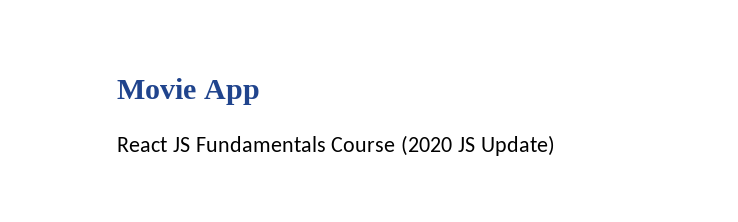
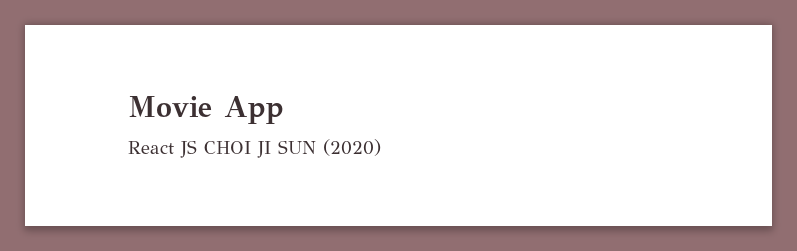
[195,135,555,156] Fundamentals Course (2020 JS Update) -> [204,139,381,158] CHOI JI SUN (2020)

